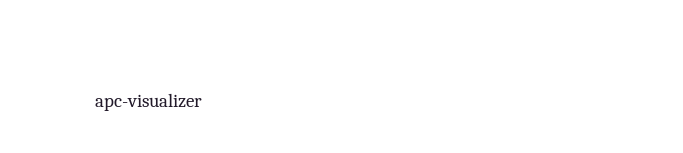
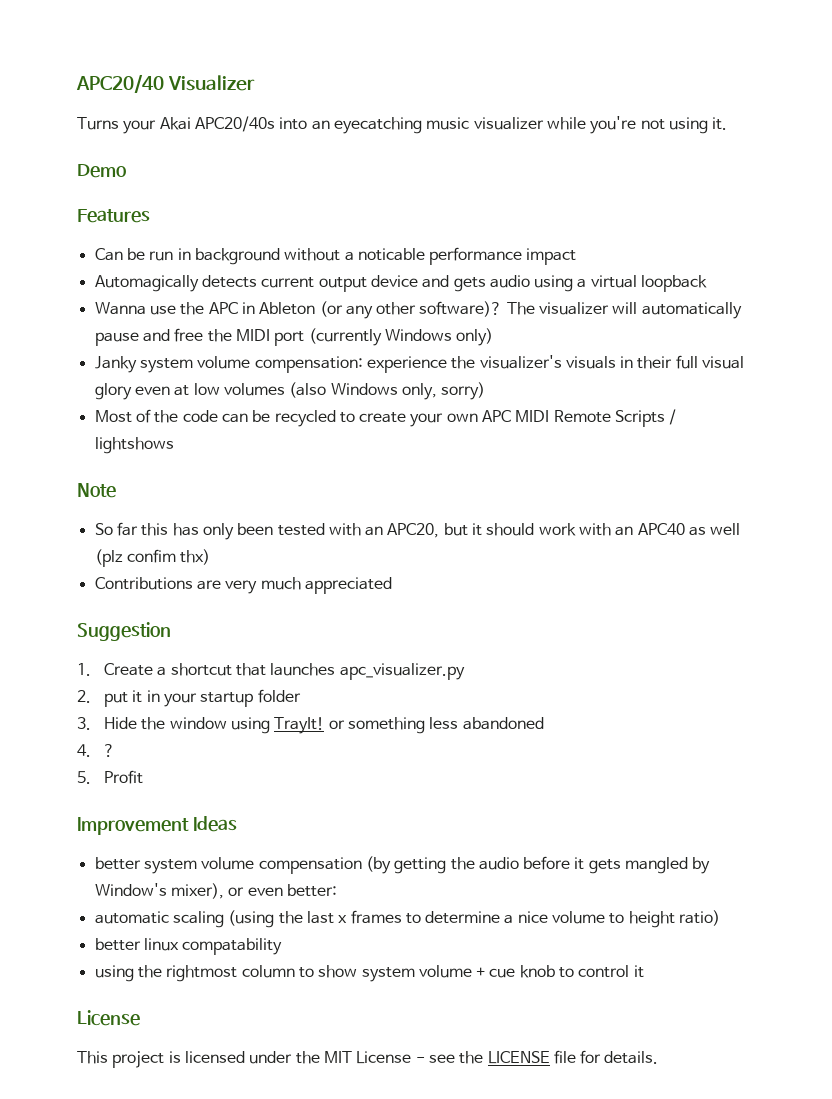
[95,93,202,111] apc-visualizer -> [76,74,255,93] [77,116,728,134] [77,164,126,178] [77,209,150,223] [94,247,577,265] [94,275,708,292] [94,301,742,319] [94,328,494,346] [94,355,745,373] [94,382,486,400] [94,409,677,427] [94,437,174,454] [77,483,116,498] [94,522,741,540] [94,549,211,567] [94,577,392,594] [77,622,171,641] [77,663,465,680] [77,689,301,707] [77,717,544,734] [77,744,115,757] [77,770,143,784] [77,816,237,835] [94,856,711,874] [94,883,337,899] [94,910,721,928] [94,938,283,955] [94,965,644,982] [77,1010,140,1026] [77,1050,659,1068] APC20/40 Visualizer // Turns your Akai APC20/40s into an eyecatching music visualizer while you're not using it. // Demo // Features // Can be run in background without a noticable performance impact // Automagically detects current output device and gets audio using a virtual loopback // Wanna use the APC in Ableton (or any other software)? The visualizer will automatically pause and free the MIDI port (currently Windows only) // Janky system volume compensation: experience the visualizer's visuals in their full visual glory even at low volumes (also Windows only, sorry) // Most of the code can be recycled to create your own APC MIDI Remote Scripts / lightshows // Note // So far this has only been tested with an APC20, but it should work with an APC40 as well (plz confim thx) // Contributions are very much appreciated // Suggestion // 1. Create a shortcut that launches apc_visualizer.py // 2. put it in your startup folder // 3. Hide the window using TrayIt! or something less abandoned // 4. ? // 5. Profit // Improvement Ideas // better system volume compensation (by getting the audio before it gets mangled by Window's mixer), or even better: // automatic scaling (using the last x frames to determine a nice volume to height ratio) // better linux compatability // using the rightmost column to show system volume + cue knob to control it // License // This project is licensed under the MIT License - see the LICENSE file for details.

